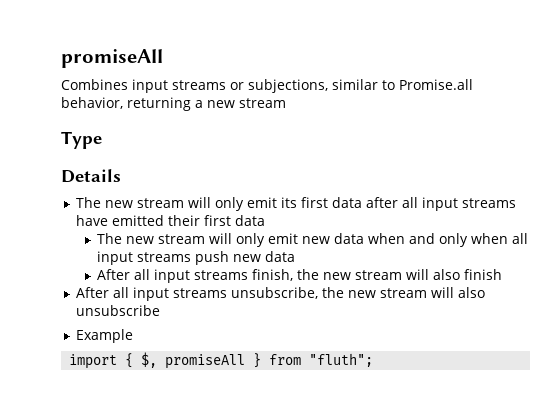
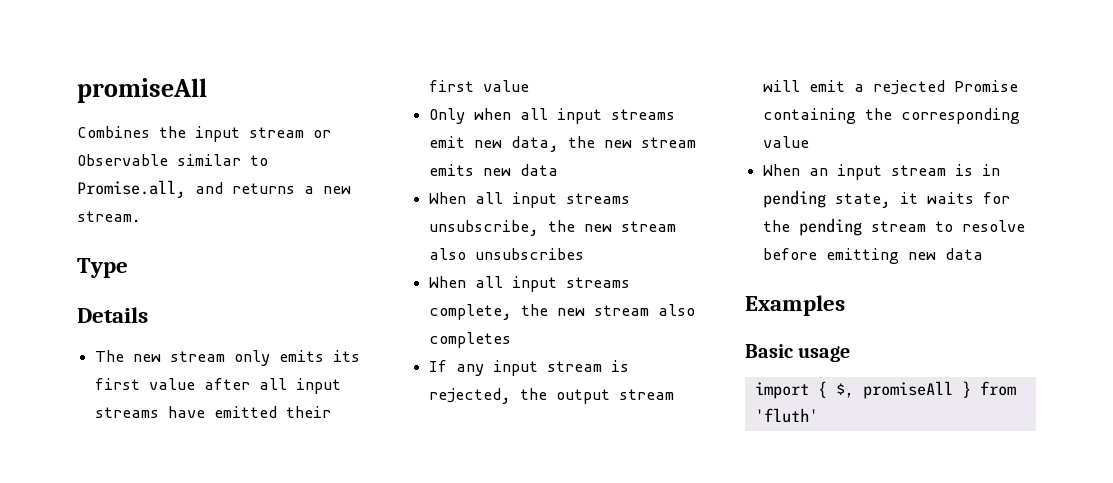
[132,79,473,93] [61,97,191,111] input streams or subjections, similar to Promise.all behavior, returning -> [159,126,331,142] [77,154,268,166] [77,180,295,198] the input stream or Observable similar to Promise.all, and returns
[239,98,286,108] stream -> [77,211,141,222] stream.
[187,197,277,211] will only emit -> [234,350,325,366] only emits
[331,197,362,208] data -> [149,378,196,390] value
[234,215,265,226] [97,233,529,247] [97,251,296,265] [97,269,503,283] [75,287,109,298] data // The new stream will only emit new data when and only when all input streams push new data // After all input streams finish, the new stream will also finish // After -> [483,80,530,92] [429,108,676,124] [429,136,697,152] [429,164,559,176] [429,192,467,204] value // Only when all input streams emit new data, the new stream emits new data // When
[430,287,485,298] [75,305,160,316] [75,329,133,343] will also unsubscribe // Example -> [429,248,585,260] [429,276,631,292] [429,304,696,320] [429,332,512,348] [429,360,630,376] [429,388,675,404] [763,80,1019,95] [763,108,1021,124] [763,136,810,148] [763,164,1001,180] [763,190,1011,208] [763,218,1026,236] [763,248,984,264] [745,295,845,316] [745,344,851,362] also unsubscribes // When all input streams complete, the new stream also completes // If any input stream is rejected, the output stream will emit a rejected Promise containing the corresponding value // When an input stream is in pending state, it waits for the pending stream to resolve before emitting new data // Examples // Basic usage
[309,353,374,367] "fluth"; -> [754,408,818,423] 'fluth'

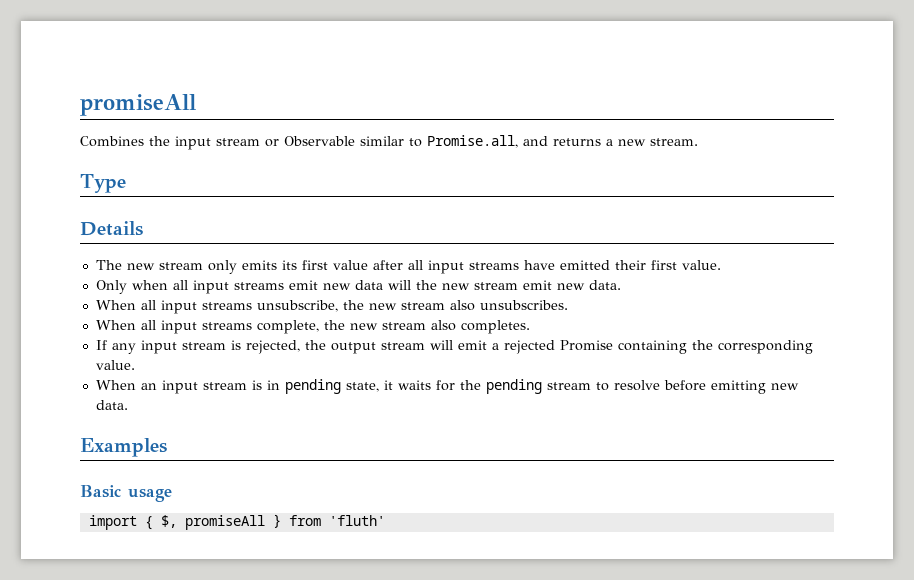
[483,80,530,92] value -> [681,260,721,270] value.
[511,136,697,152] [429,164,559,176] data, the new stream emits new data -> [354,280,621,290] data will the new stream emit new data.
[475,248,585,260] unsubscribes -> [479,300,568,310] unsubscribes.
[429,332,512,348] completes -> [460,320,530,334] completes.
[763,136,810,148] value -> [95,360,135,370] value.
[945,248,984,260] data -> [95,400,128,410] data.

